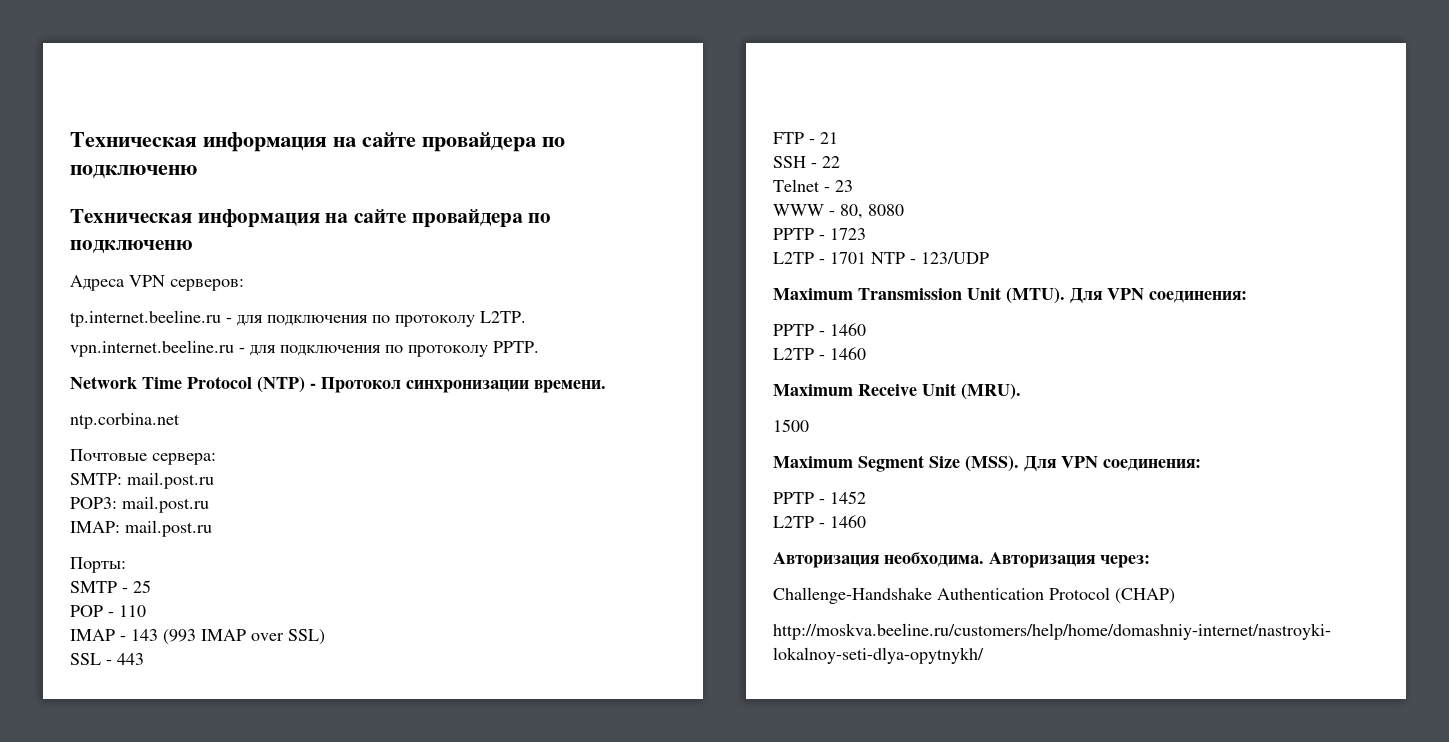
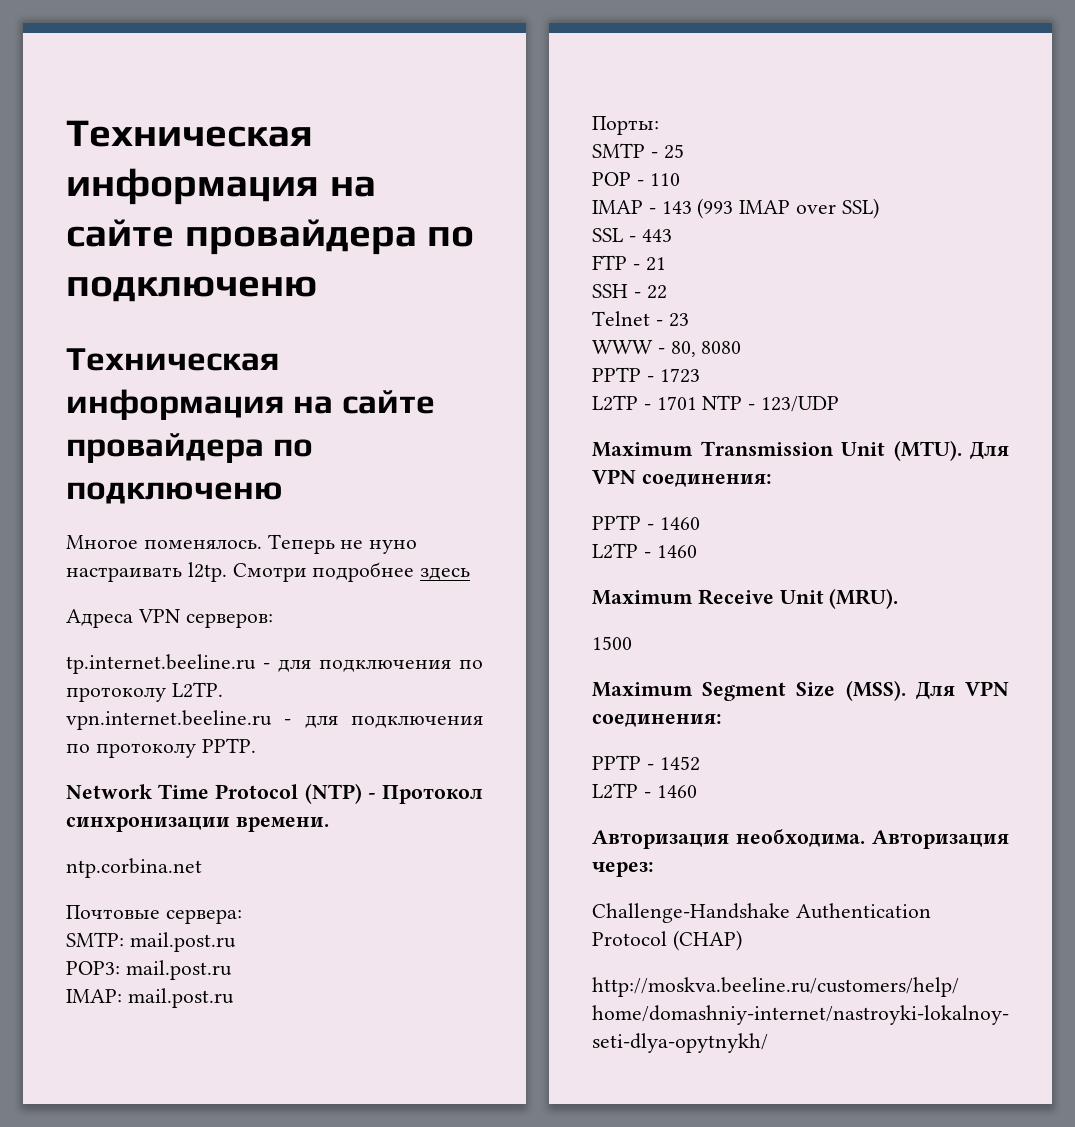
(192, 247) none -> [66,534,418,554] [66,562,471,582] // Многое поменялось. Теперь не нуно настраивать l2tp. Смотри подробнее здесь

